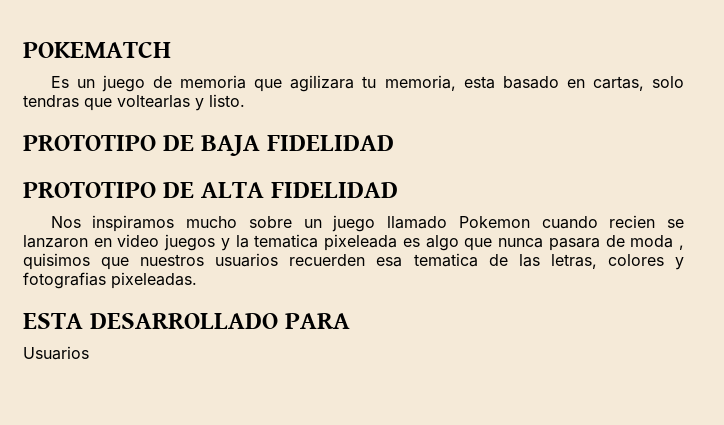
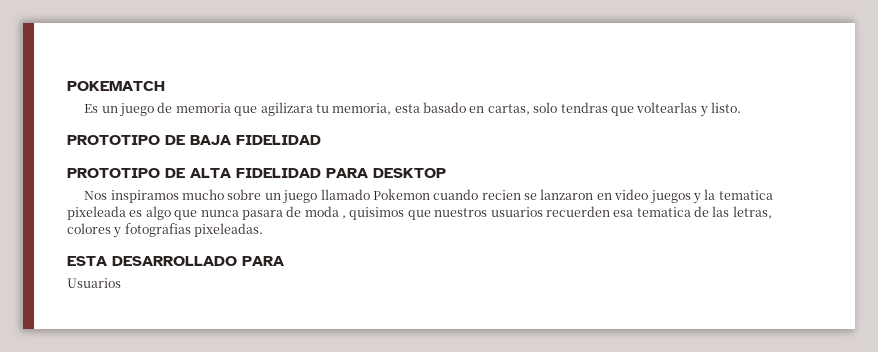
(398, 190) none -> [326,168,446,178] PARA DESKTOP

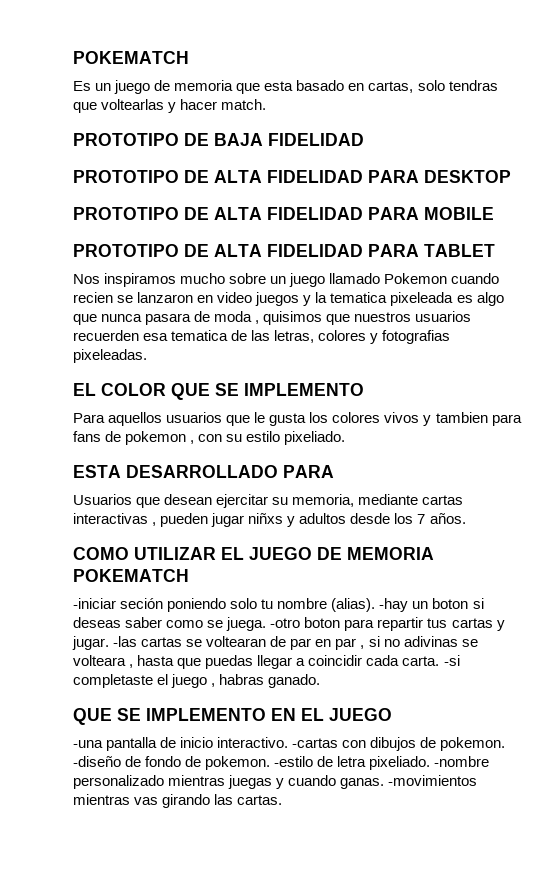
[260,102,392,116] agilizara tu memoria, -> (261, 88) none
[711,102,742,113] listo. -> [180,99,267,110] hacer match.
(446, 173) none -> [73,207,494,220] [73,244,495,257] // PROTOTIPO DE ALTA FIDELIDAD PARA MOBILE // PROTOTIPO DE ALTA FIDELIDAD PARA TABLET
[67,256,284,266] [67,278,121,288] ESTA DESARROLLADO PARA // Usuarios -> [73,383,364,400] [73,412,522,426] [73,431,346,445] [73,465,334,478] [73,494,464,508] [73,513,466,527] [73,547,434,560] [73,569,189,582] [73,598,484,612] [73,617,505,631] [72,636,478,650] [73,655,460,669] [73,674,321,688] [73,708,392,725] [73,737,506,751] [73,756,490,770] [73,775,478,789] [73,794,283,808] EL COLOR QUE SE IMPLEMENTO // Para aquellos usuarios que le gusta los colores vivos y tambien para fans de pokemon , con su estilo pixeliado. // ESTA DESARROLLADO PARA // Usuarios que desean ejercitar su memoria, mediante cartas interactivas , pueden jugar niñxs y adultos desde los 7 años. // COMO UTILIZAR EL JUEGO DE MEMORIA POKEMATCH // -iniciar seción poniendo solo tu nombre (alias). -hay un boton si deseas saber como se juega. -otro boton para repartir tus cartas y jugar. -las cartas se voltearan de par en par , si no adivinas se volteara , hasta que puedas llegar a coincidir cada carta. -si completaste el juego , habras ganado. // QUE SE IMPLEMENTO EN EL JUEGO // -una pantalla de inicio interactivo. -cartas con dibujos de pokemon. -diseño de fondo de pokemon. -estilo de letra pixeliado. -nombre personalizado mientras juegas y cuando ganas. -movimientos mientras vas girando las cartas.

